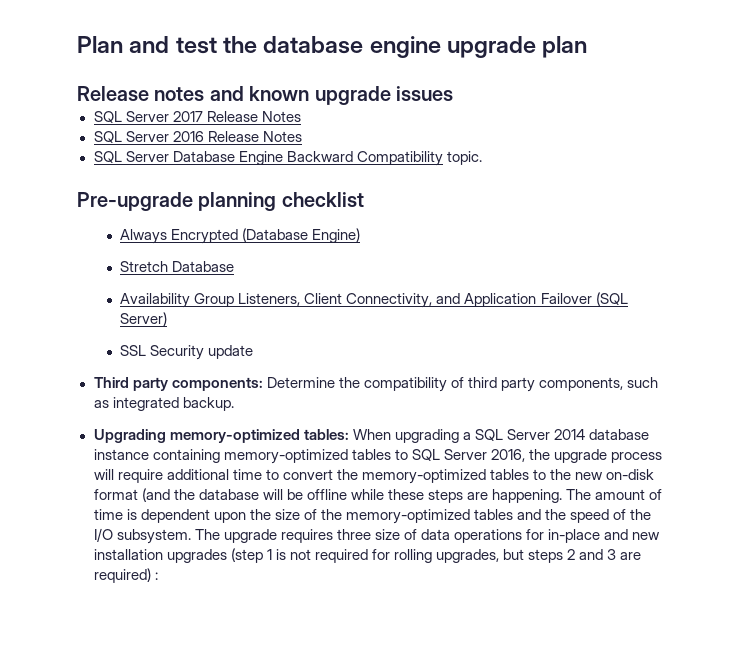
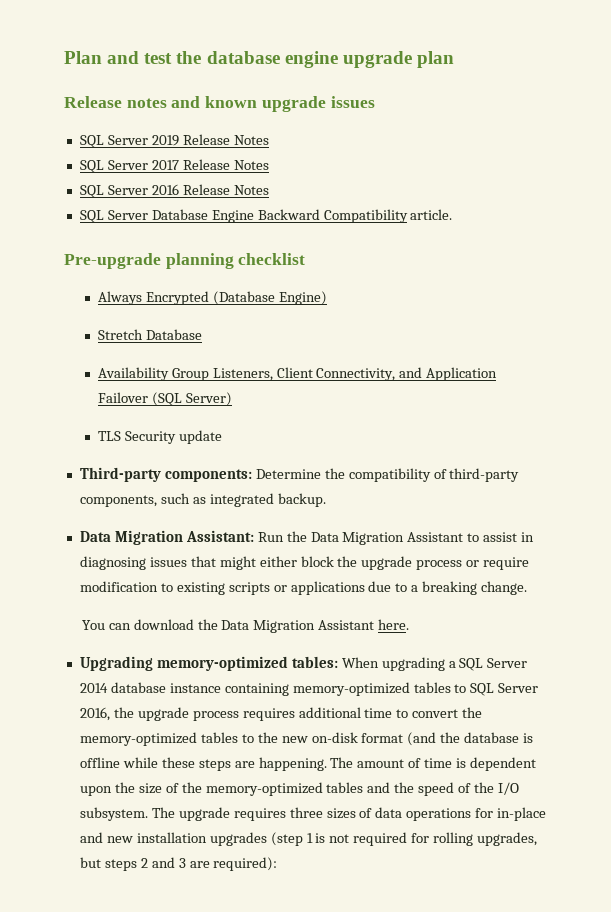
(453, 93) none -> [79,134,269,148] // SQL Server 2019 Release Notes
[446,151,482,165] topic. -> [410,209,453,220] article.
[120,345,147,356] SSL -> [97,431,121,441] TLS
[93,377,168,391] Third party -> [79,467,161,482] Third-party
[467,377,535,392] third party -> [449,468,520,482] third-party
(234, 404) none -> [79,530,535,545] [79,556,530,570] [79,581,528,595] [81,619,410,633] // Data Migration Assistant: Run the Data Migration Assistant to assist in diagnosing issues that might either block the upgrade process or require modification to existing scripts or applications due to a breaking change. // You can download the Data Migration Assistant here.
[93,469,163,483] will require -> [242,708,295,721] requires
[262,489,303,500] will be -> [523,733,534,743] is
[374,529,400,540] size -> [326,808,356,819] sizes
[93,568,158,583] required) : -> [213,857,278,871] required):

